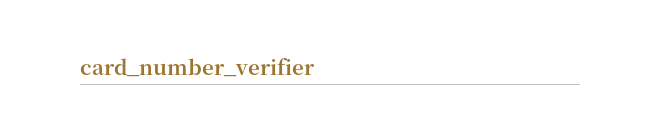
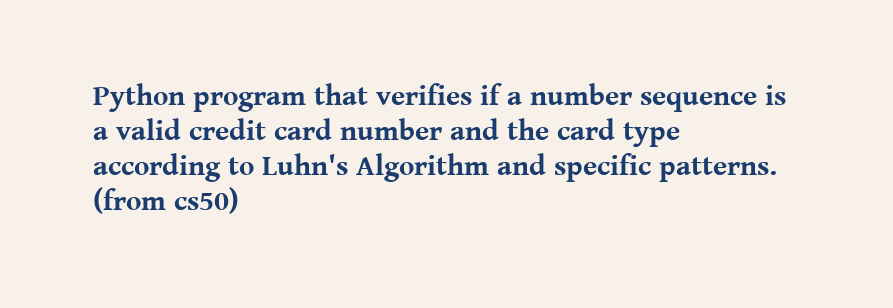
[80,58,315,77] card_number_verifier -> [93,83,786,112] [93,118,680,147] [93,153,777,182] [93,187,239,214] Python program that verifies if a number sequence is a valid credit card number and the card type according to Luhn's Algorithm and specific patterns. (from cs50)

